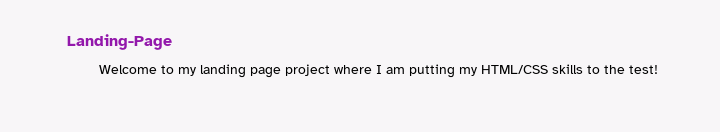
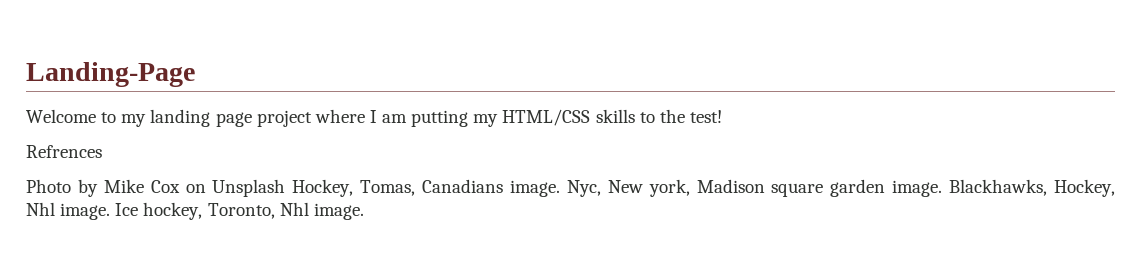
(659, 69) none -> [26,145,102,158] [26,179,1116,197] [26,202,364,220] // Refrences // Photo by Mike Cox on Unsplash Hockey, Tomas, Canadians image. Nyc, New york, Madison square garden image. Blackhawks, Hockey, Nhl image. Ice hockey, Toronto, Nhl image.

